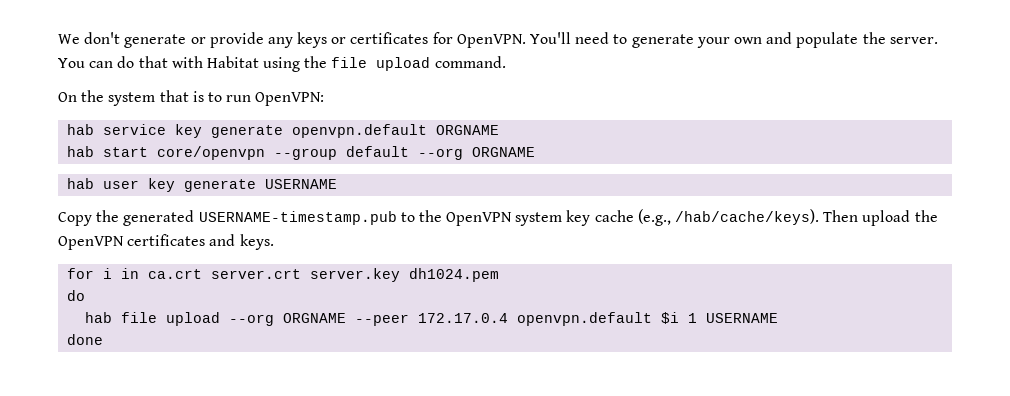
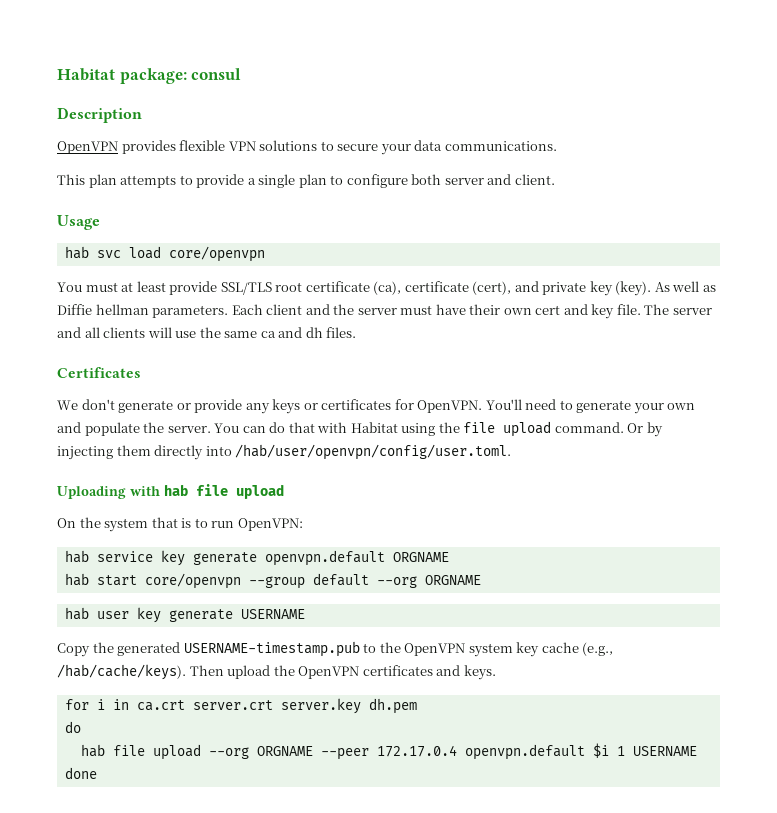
(58, 39) none -> [57,68,242,84] [57,107,142,123] [57,140,557,155] [57,174,555,188] [57,215,100,230] [64,246,265,262] [57,281,716,296] [57,304,712,319] [57,327,357,338] [57,367,141,378] Habitat package: consul // Description // OpenVPN provides flexible VPN solutions to secure your data communications. // This plan attempts to provide a single plan to configure both server and client. // Usage // hab svc load core/openvpn // You must at least provide SSL/TLS root certificate (ca), certificate (cert), and private key (key). As well as Diffie hellman parameters. Each client and the server must have their own cert and key file. The server and all clients will use the same ca and dh files. // Certificates //
(506, 62) none -> [627,422,663,437] [57,444,512,460] [57,484,284,499] Or by injecting them directly into /hab/user/openvpn/config/user.toml. // Uploading with hab file upload
[409,268,500,282] dh1024.pem -> [368,698,417,714] dh.pem

